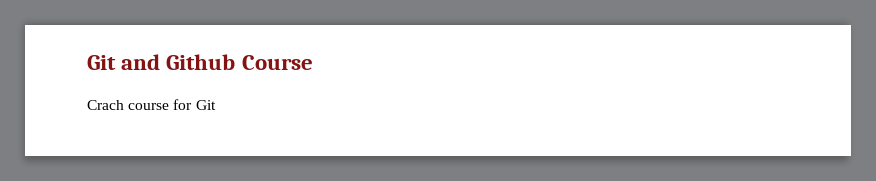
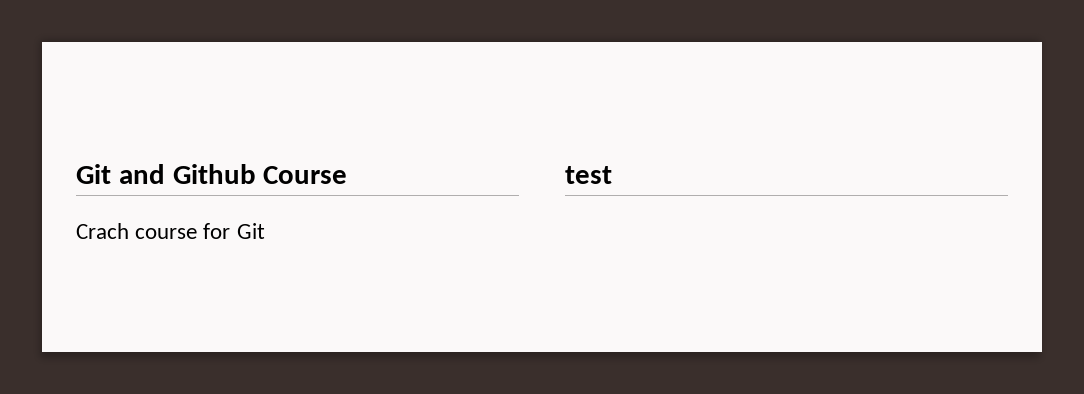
(216, 105) none -> [565,166,612,184] // test

